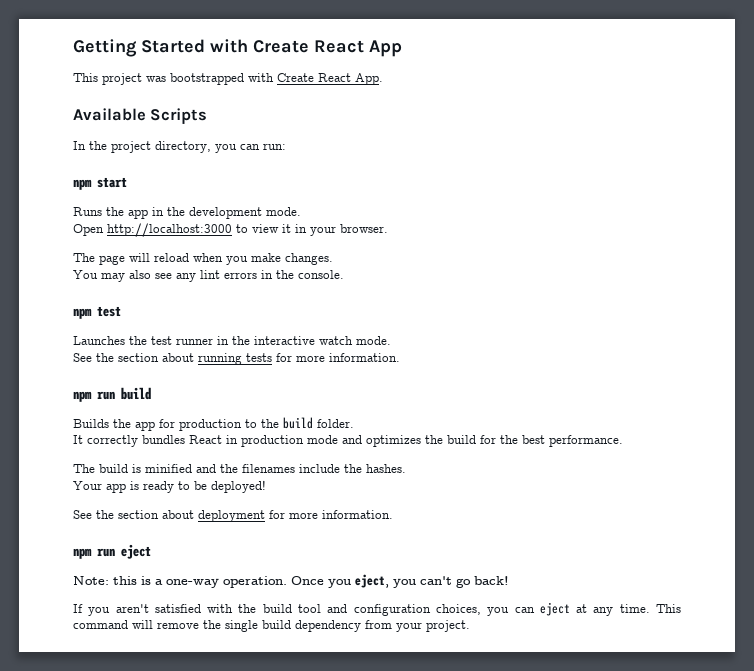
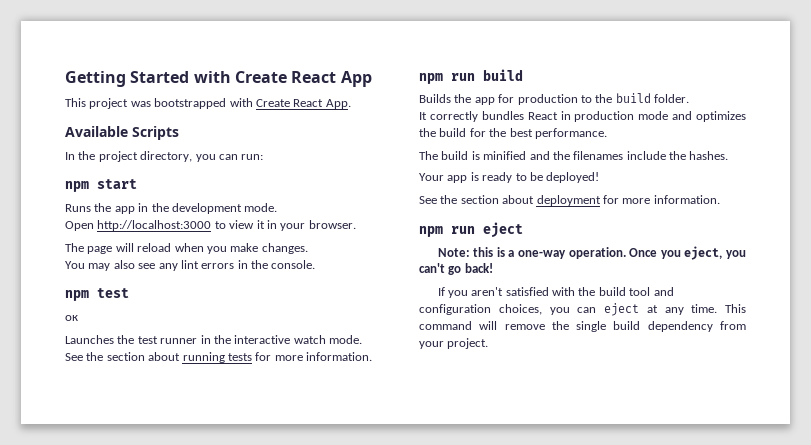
(121, 311) none -> [65,315,78,321] // ок

